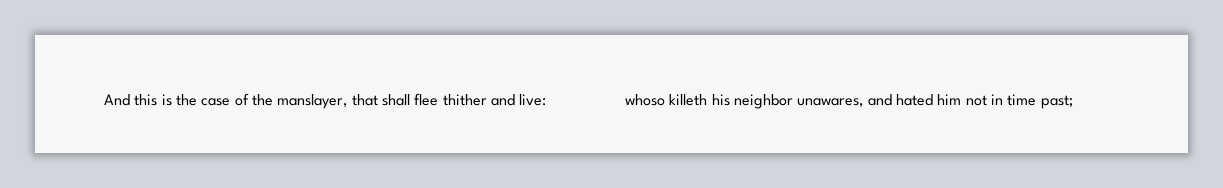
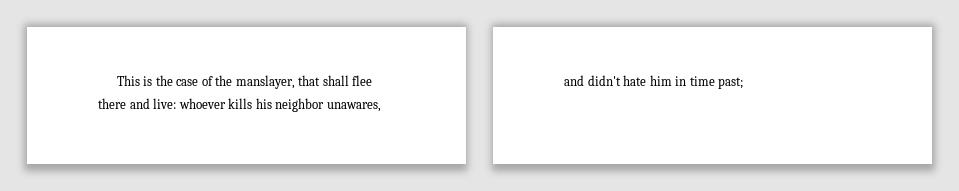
[104,94,158,106] And this -> [116,75,140,86] This
[442,94,487,106] thither -> [98,98,126,109] there
[625,94,708,106] whoso killeth -> [178,98,253,109] whoever kills
[895,94,987,106] hated him not -> [587,75,672,86] didn't hate him

